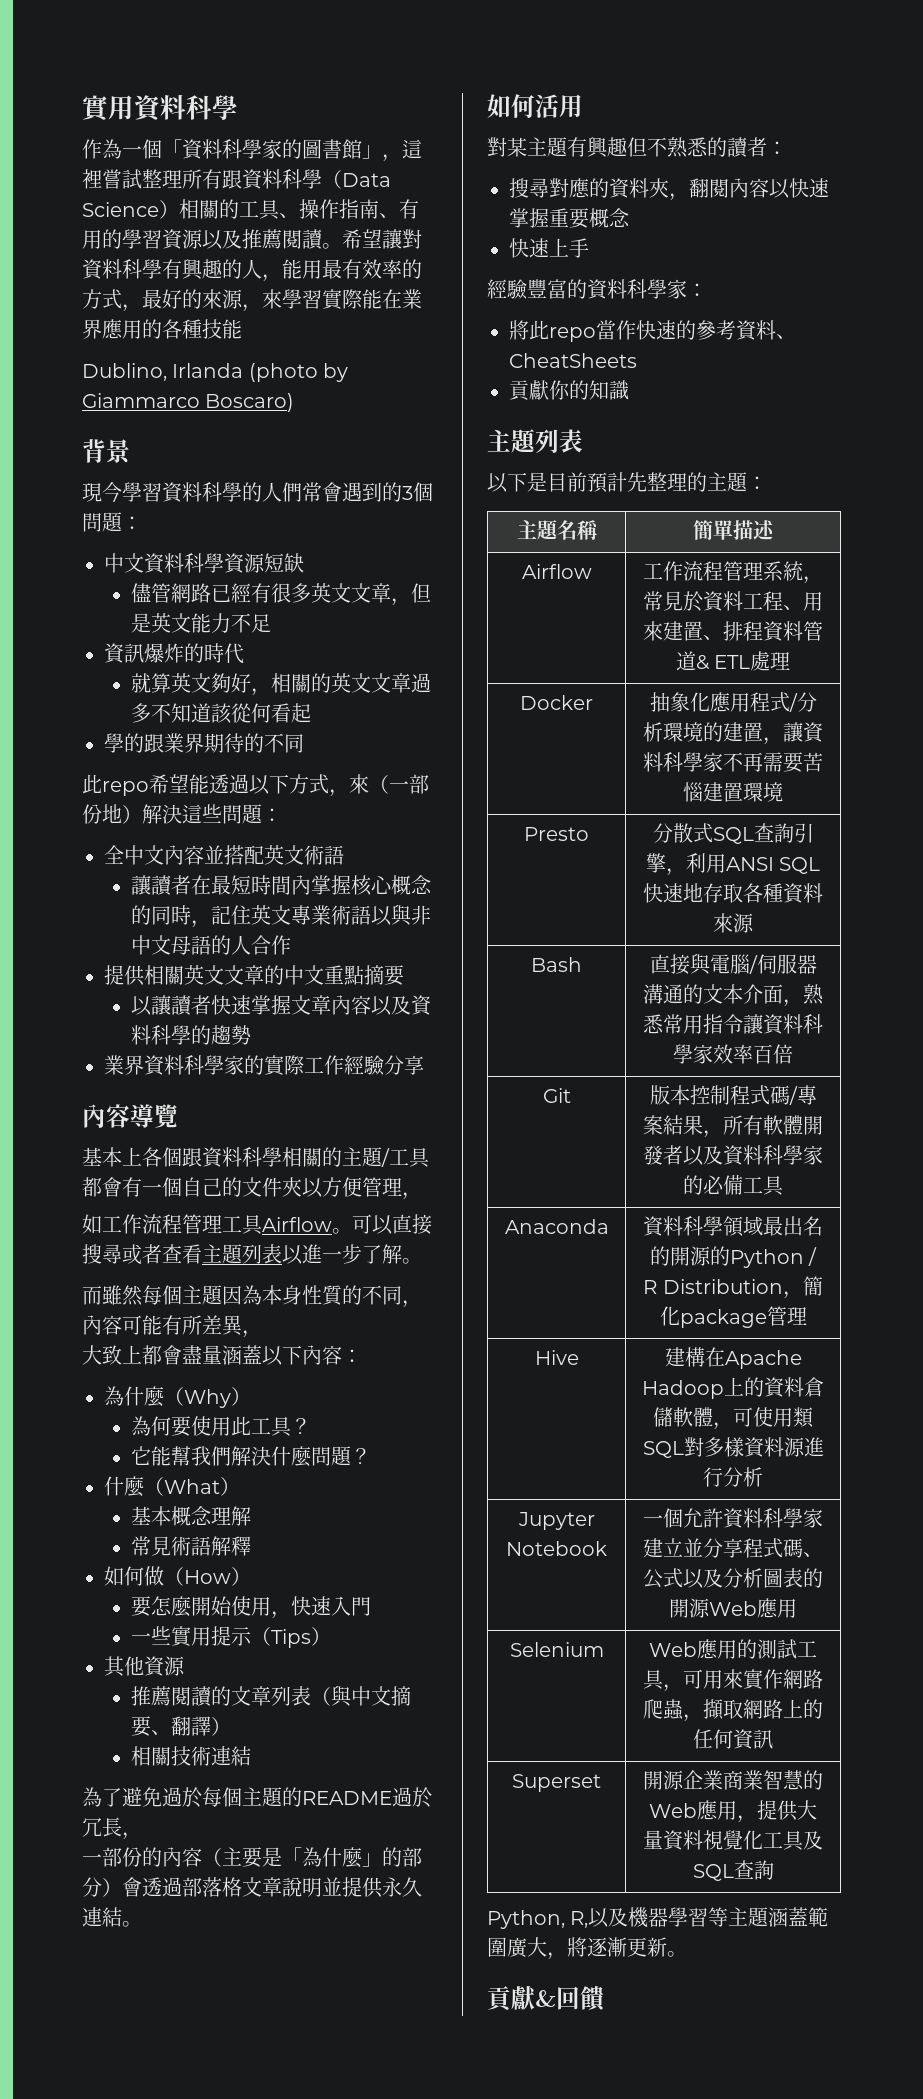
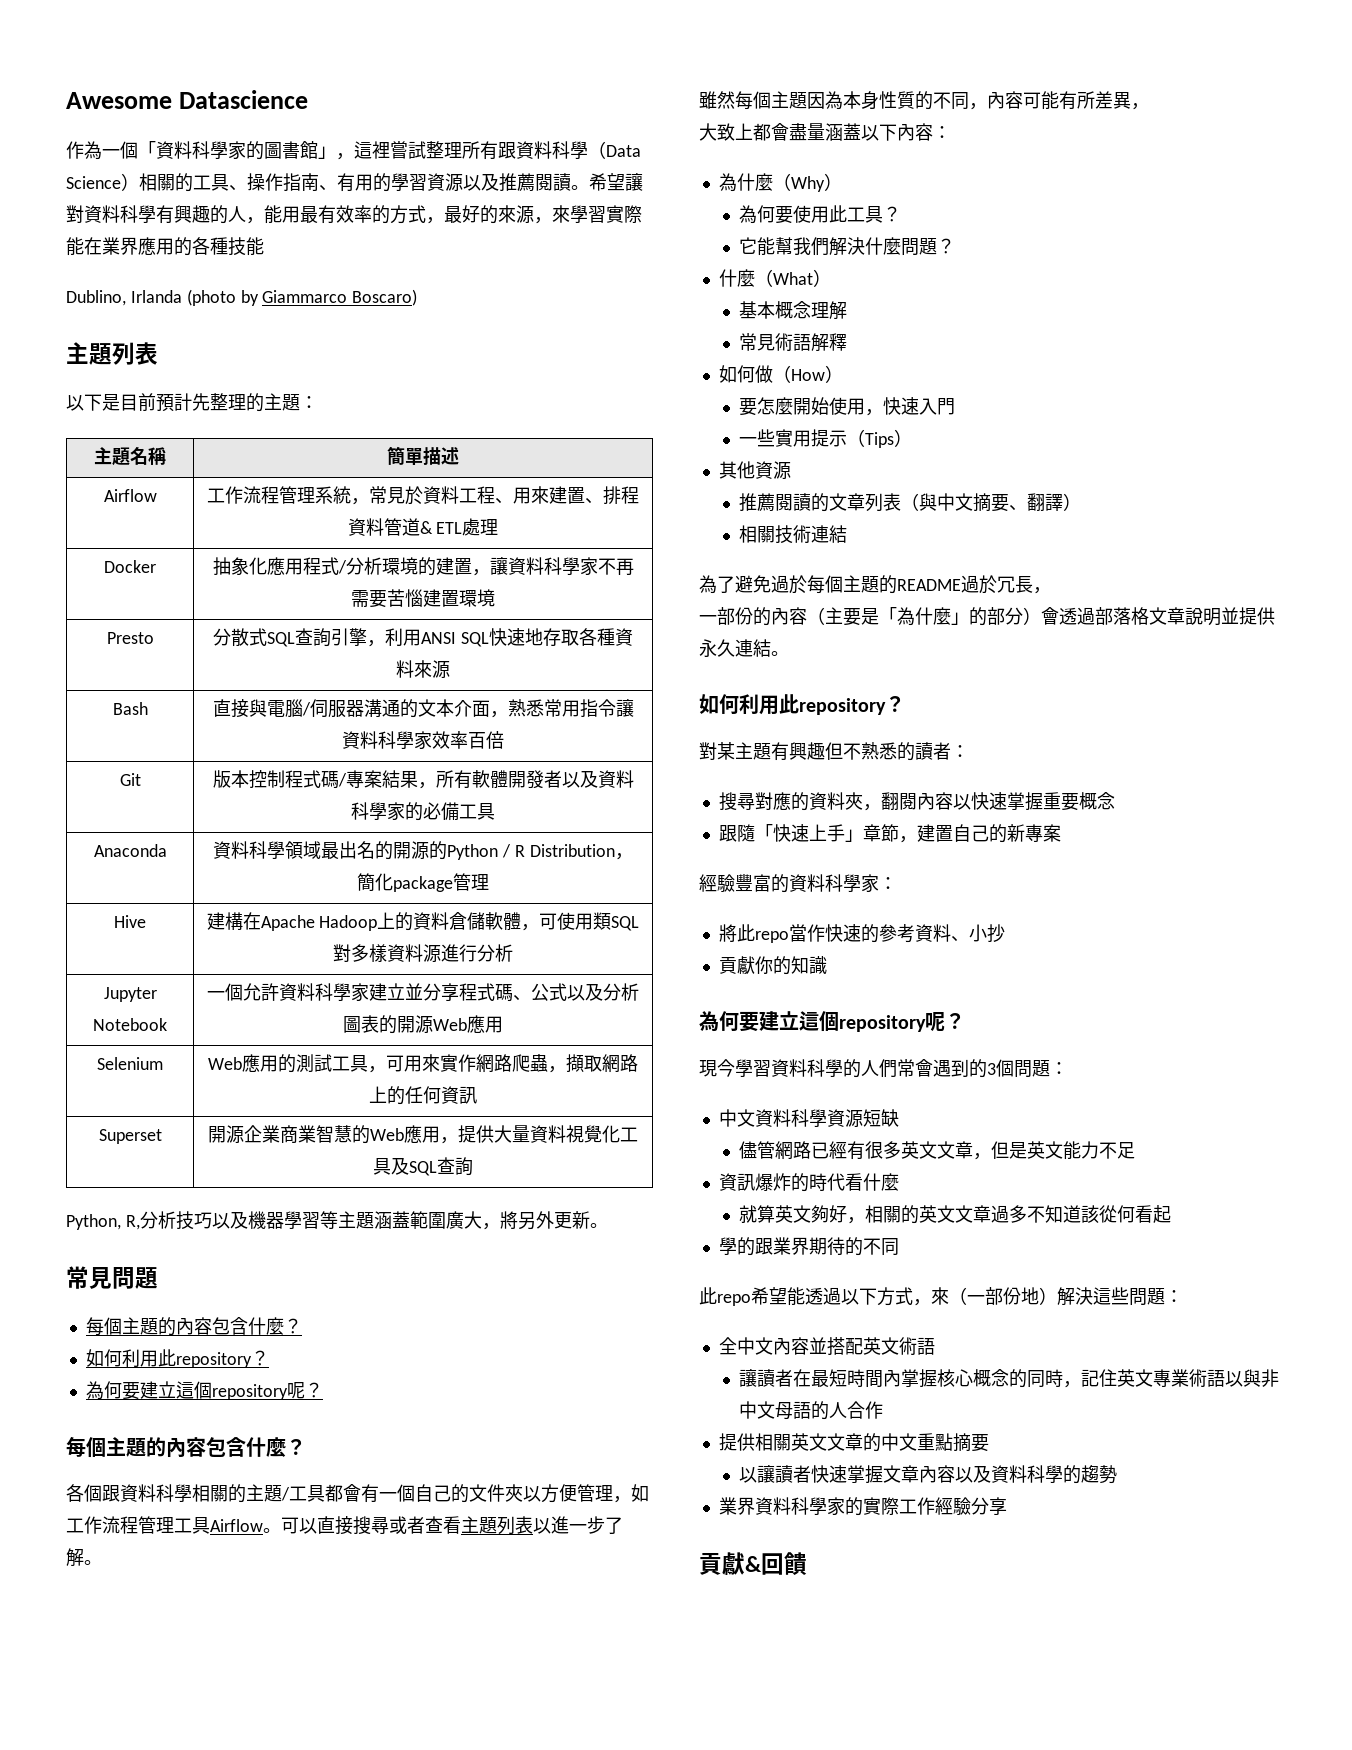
[82,94,238,122] 實用資料科學 -> [66,90,308,109] Awesome Datascience
[82,439,130,464] [82,482,433,503] [82,512,142,532] [104,553,304,574] [131,583,432,606] [131,613,272,633] [104,643,244,664] [131,673,432,696] [131,703,312,724] [104,733,304,753] [82,774,429,797] [82,804,282,824] [104,845,344,865] [131,875,433,896] [131,904,432,928] [131,935,292,955] [104,965,404,986] [131,995,433,1016] [131,1025,252,1045] [104,1055,424,1076] [82,1104,178,1128] [82,1147,430,1168] [82,1177,422,1200] [82,1214,432,1235] [82,1244,422,1265] [82,1285,422,1308] [82,1315,262,1338] [82,1345,362,1366] [104,1386,251,1408] [131,1416,312,1437] [131,1446,372,1467] [104,1476,240,1497] [131,1506,252,1526] [131,1536,252,1556] [104,1566,251,1586] [131,1596,372,1619] [131,1626,332,1648] [104,1656,185,1677] [131,1685,412,1707] [131,1716,232,1737] [131,1746,252,1766] [82,1787,432,1808] [82,1817,142,1840] [82,1847,422,1868] [82,1877,422,1898] [82,1907,142,1927] [487,94,583,118] [487,137,787,158] [509,178,829,201] [509,208,630,229] [509,238,589,258] [487,279,707,300] [509,320,796,342] [509,353,637,368] [509,380,629,401] // 背景 // 現今學習資料科學的人們常會遇到的3個問題： // 中文資料科學資源短缺 // 儘管網路已經有很多英文文章，但是英文能力不足 // 資訊爆炸的時代 // 就算英文夠好，相關的英文文章過多不知道該從何看起 // 學的跟業界期待的不同 // 此repo希望能透過以下方式，來（一部份地）解決這些問題： // 全中文內容並搭配英文術語 // 讓讀者在最短時間內掌握核心概念的同時，記住英文專業術語以與非中文母語的人合作 // 提供相關英文文章的中文重點摘要 // 以讓讀者快速掌握文章內容以及資料科學的趨勢 // 業界資料科學家的實際工作經驗分享 // 內容導覽 // 基本上各個跟資料科學相關的主題/工具都會有一個自己的文件夾以方便管理， // 如工作流程管理工具Airflow。可以直接搜尋或者查看主題列表以進一步了解。 // 而雖然每個主題因為本身性質的不同，內容可能有所差異， // 大致上都會盡量涵蓋以下內容： // 為什麼（Why） // 為何要使用此工具？ // 它能幫我們解決什麼問題？ // 什麼（What） // 基本概念理解 // 常見術語解釋 // 如何做（How） // 要怎麼開始使用，快速入門 // 一些實用提示（Tips） // 其他資源 // 推薦閱讀的文章列表（與中文摘要、翻譯） // 相關技術連結 // 為了避免過於每個主題的README過於冗長， // 一部份的內容（主要是「為什麼」的部分）會透過部落格文章說明並提供永久連結。 // 如何活用 // 對某主題有興趣但不熟悉的讀者： // 搜尋對應的資料夾，翻閱內容以快速掌握重要概念 // 快速上手 // 經驗豐富的資料科學家： // 將此repo當作快速的參考資料、CheatSheets // 貢獻你的知識 -> (418, 297) none
(589, 1919) none -> [139,1211,212,1230] 分析技巧
[587,1937,627,1957] 逐漸 -> [517,1211,554,1230] 另外
(687, 1954) none -> [66,1266,158,1289] [85,1317,302,1336] [85,1349,269,1368] [85,1381,323,1400] [66,1436,306,1458] [66,1484,649,1503] [66,1516,623,1535] [66,1548,102,1567] [699,91,1149,110] [699,123,951,141] [718,173,842,192] [739,205,902,224] [739,237,956,256] [718,269,831,287] [739,301,848,320] [739,333,848,352] [718,365,843,383] [739,397,956,416] [739,429,913,448] [718,461,791,480] [739,493,1082,512] [739,525,848,544] [699,575,1051,594] [699,607,1275,626] [699,639,789,657] [699,694,905,715] [699,742,969,761] [718,792,1115,811] [718,824,1061,843] [699,874,897,893] [718,924,1005,943] [718,956,827,975] [699,1011,965,1032] [699,1059,1068,1078] [718,1109,899,1128] [739,1141,1136,1160] [718,1173,899,1192] [739,1205,1172,1224] [718,1237,899,1256] [699,1287,1183,1306] [718,1337,935,1356] [739,1369,1280,1388] [739,1401,884,1420] [718,1433,989,1452] [739,1465,1118,1484] [718,1497,1007,1516] // 常見問題 // 每個主題的內容包含什麼？ // 如何利用此repository？ // 為何要建立這個repository呢？ // 每個主題的內容包含什麼？ // 各個跟資料科學相關的主題/工具都會有一個自己的文件夾以方便管理，如工作流程管理工具Airflow。可以直接搜尋或者查看主題列表以進一步了解。 // 雖然每個主題因為本身性質的不同，內容可能有所差異， // 大致上都會盡量涵蓋以下內容： // 為什麼（Why） // 為何要使用此工具？ // 它能幫我們解決什麼問題？ // 什麼（What） // 基本概念理解 // 常見術語解釋 // 如何做（How） // 要怎麼開始使用，快速入門 // 一些實用提示（Tips） // 其他資源 // 推薦閱讀的文章列表（與中文摘要、翻譯） // 相關技術連結 // 為了避免過於每個主題的README過於冗長， // 一部份的內容（主要是「為什麼」的部分）會透過部落格文章說明並提供永久連結。 // 如何利用此repository？ // 對某主題有興趣但不熟悉的讀者： // 搜尋對應的資料夾，翻閱內容以快速掌握重要概念 // 跟隨「快速上手」章節，建置自己的新專案 // 經驗豐富的資料科學家： // 將此repo當作快速的參考資料、小抄 // 貢獻你的知識 // 為何要建立這個repository呢？ // 現今學習資料科學的人們常會遇到的3個問題： // 中文資料科學資源短缺 // 儘管網路已經有很多英文文章，但是英文能力不足 // 資訊爆炸的時代看什麼 // 就算英文夠好，相關的英文文章過多不知道該從何看起 // 學的跟業界期待的不同 // 此repo希望能透過以下方式，來（一部份地）解決這些問題： // 全中文內容並搭配英文術語 // 讓讀者在最短時間內掌握核心概念的同時，記住英文專業術語以與非中文母語的人合作 // 提供相關英文文章的中文重點摘要 // 以讓讀者快速掌握文章內容以及資料科學的趨勢 // 業界資料科學家的實際工作經驗分享

